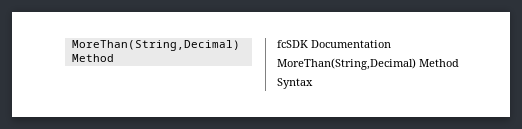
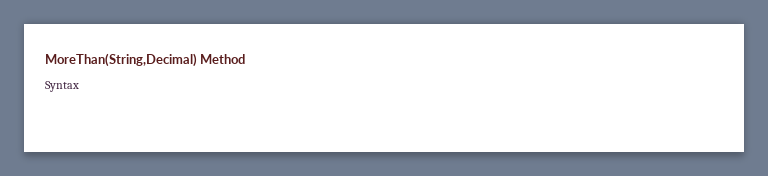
[71,40,240,51] [71,54,114,62] [277,40,391,48] [277,58,459,70] MoreThan(String,Decimal) Method // fcSDK Documentation // MoreThan(String,Decimal) Method -> [45,53,246,67] MoreThan(String,Decimal) Method

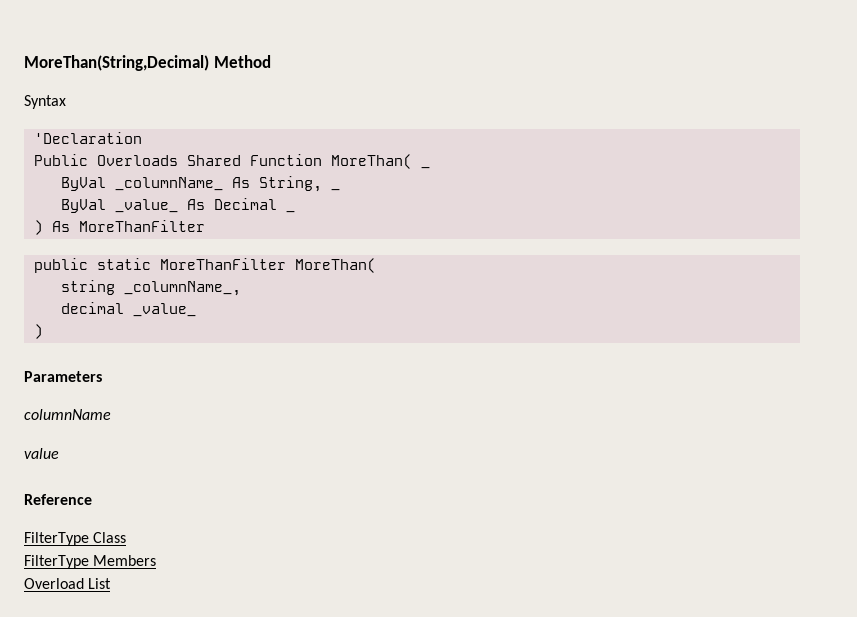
(79, 86) none -> [33,132,142,144] [33,154,430,169] [60,176,340,192] [60,198,277,213] [285,210,295,213] [33,220,205,235] [33,258,376,273] [60,280,241,296] [60,302,196,317] [33,324,43,339] [24,371,102,382] [24,409,111,420] [24,448,59,459] [24,494,92,505] [24,532,127,546] [24,555,157,569] [24,578,112,589] // 'Declaration // Public Overloads Shared Function MoreThan( _ // ByVal _columnName_ As String, _ // ByVal _value_ As Decimal _ // ) As MoreThanFilter // public static MoreThanFilter MoreThan( // string _columnName_, // decimal _value_ // ) // Parameters // columnName // value // Reference // FilterType Class // FilterType Members // Overload List

